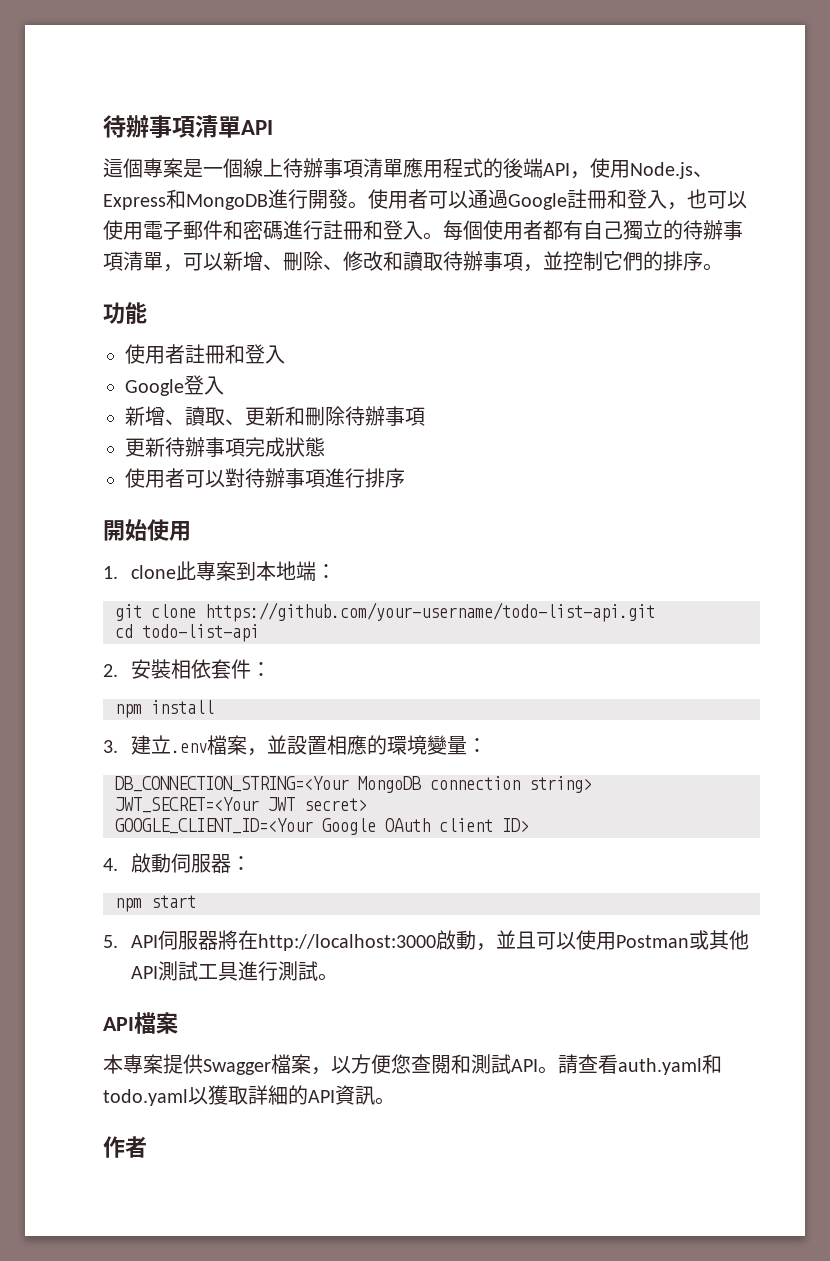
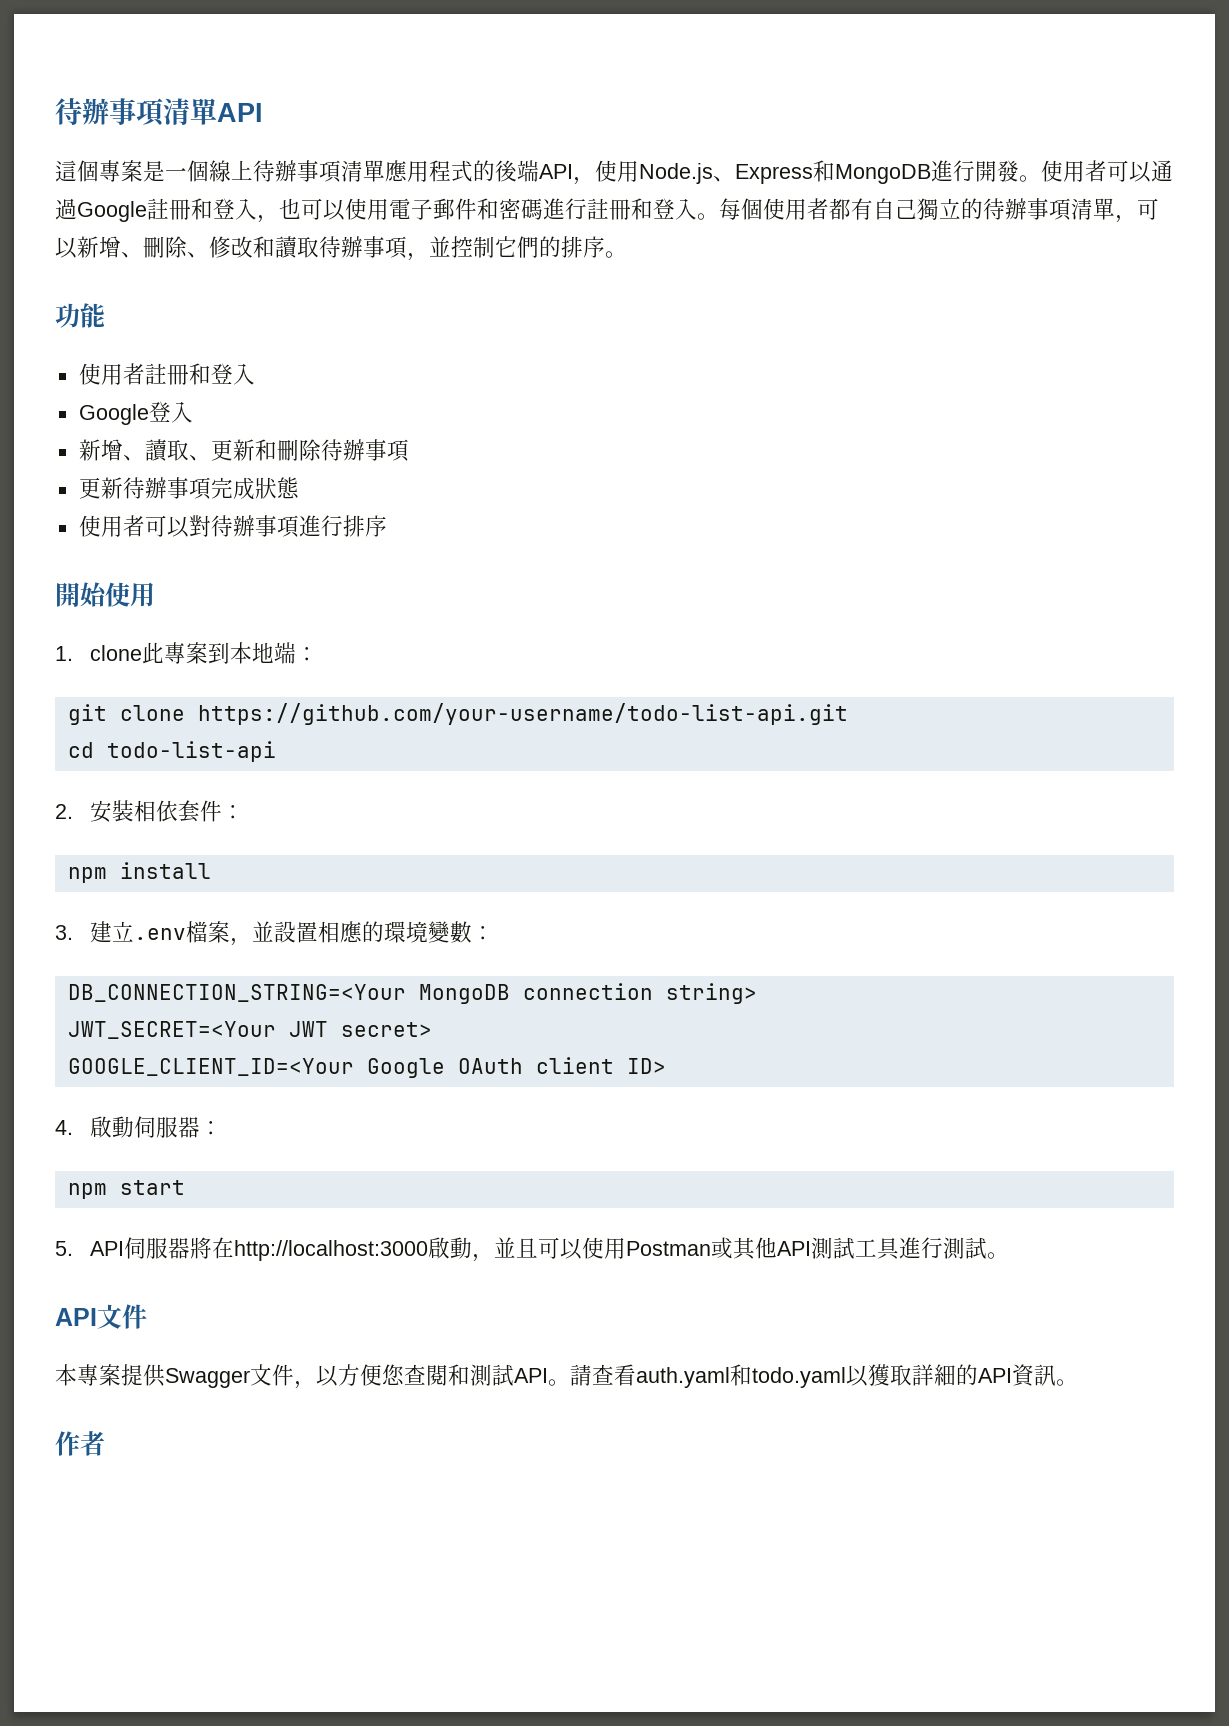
[446,736,467,755] 量 -> [450,921,473,943] 數
[134,1012,178,1034] 檔案 -> [97,1304,147,1329] 文件
[271,1054,311,1074] 檔案 -> [250,1364,294,1386] 文件

